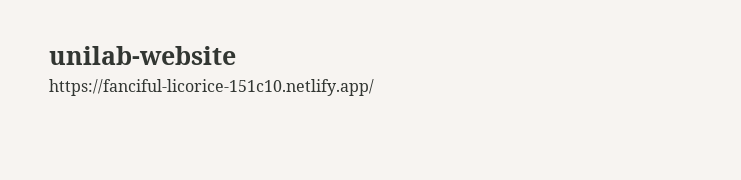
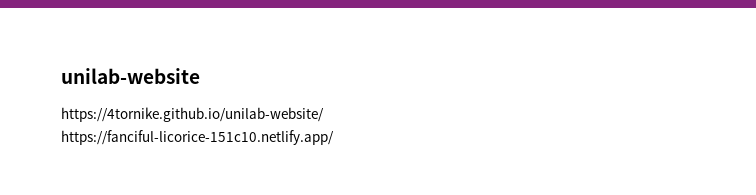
(236, 55) none -> [61,107,324,122] // https://4tornike.github.io/unilab-website/

